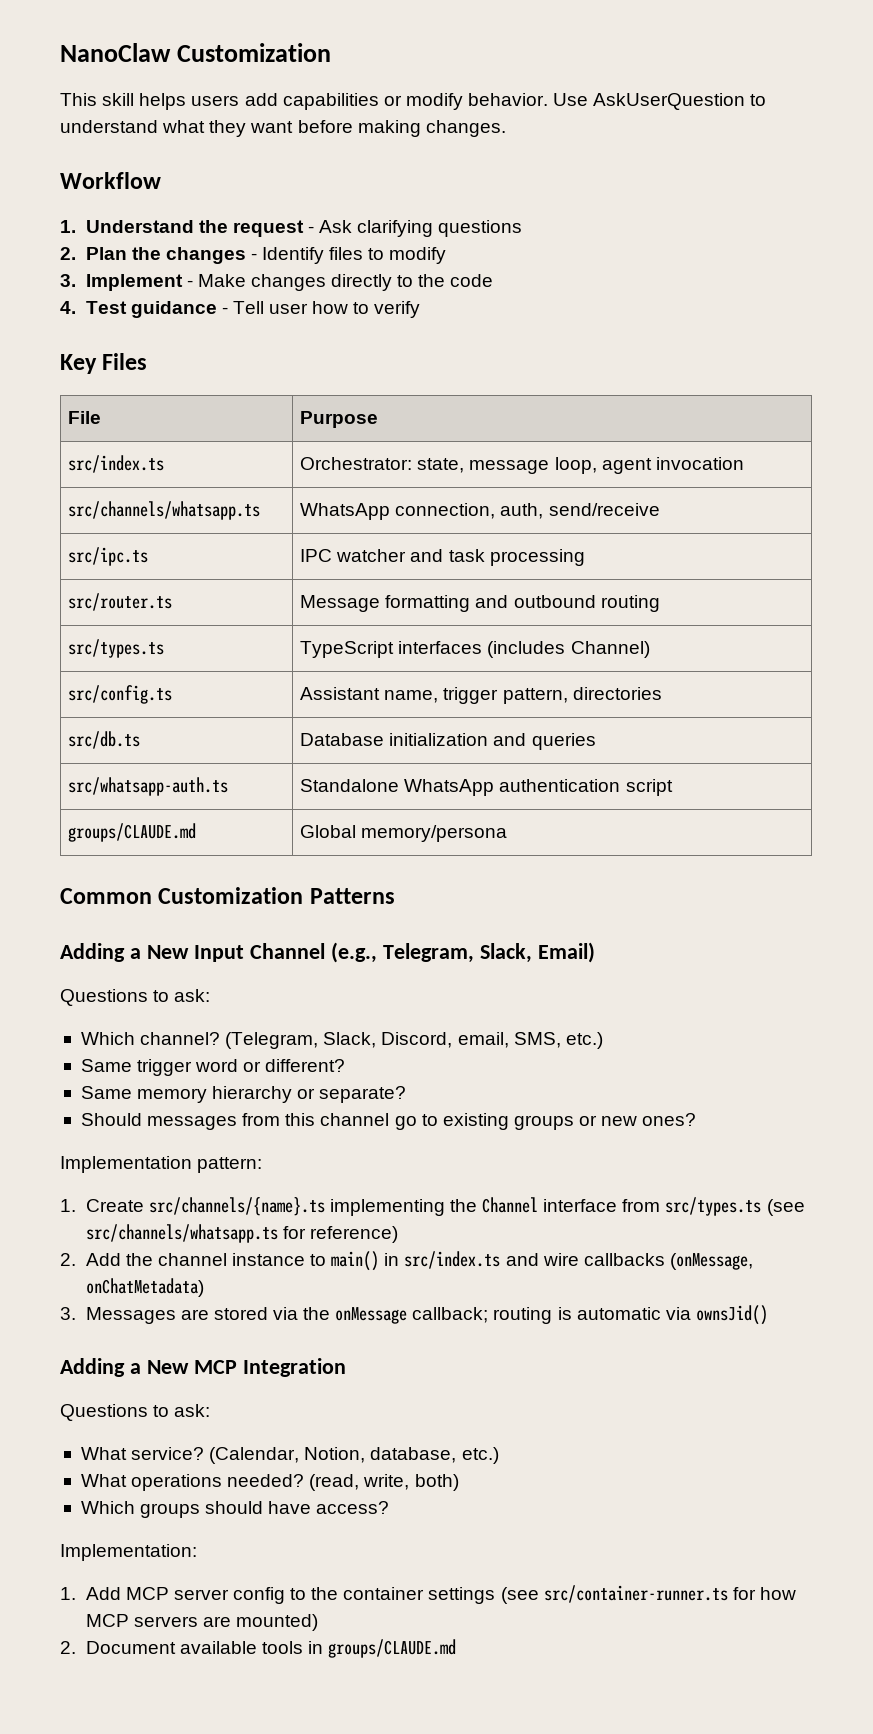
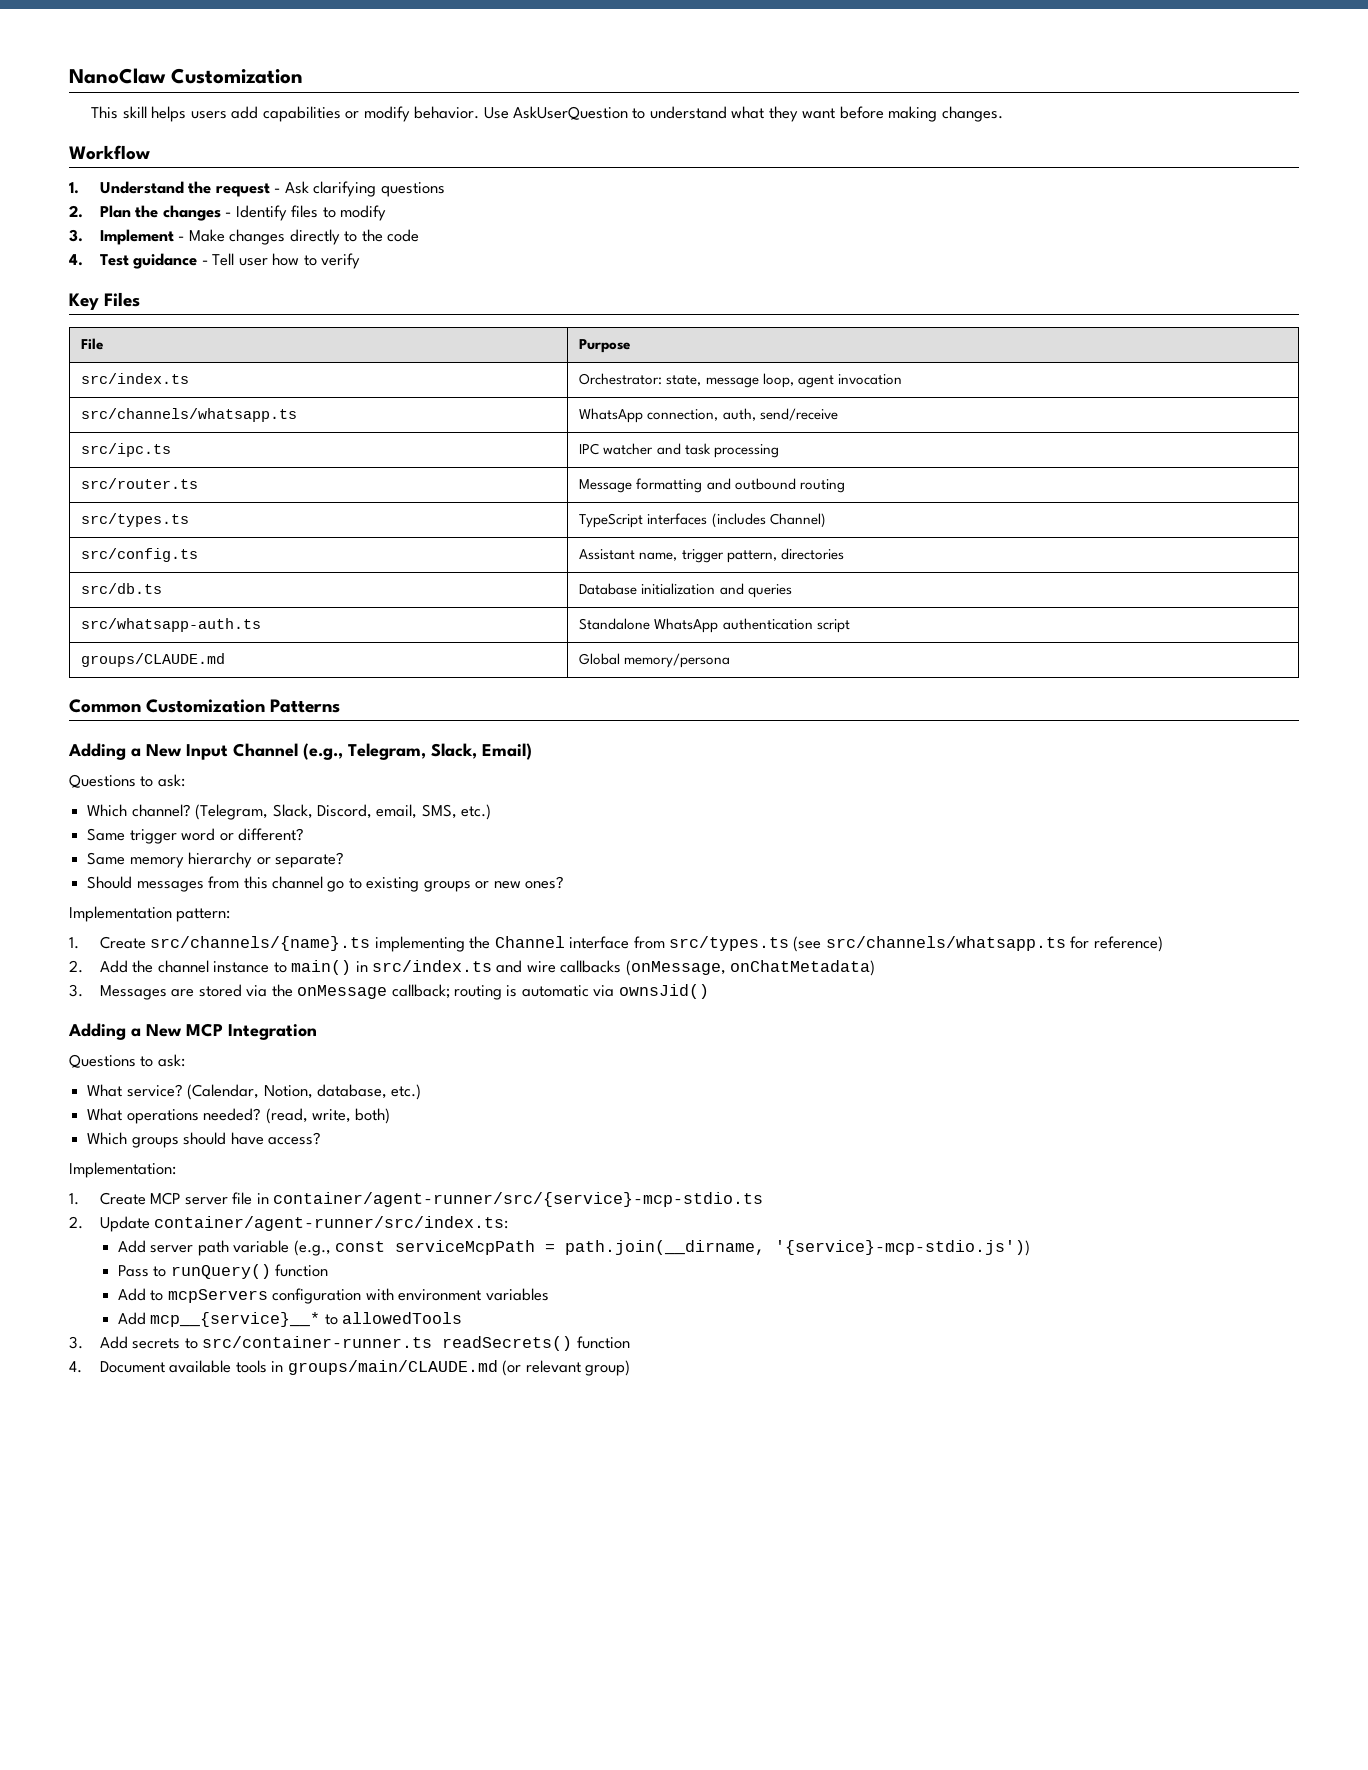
[85,1587,121,1600] Add -> [99,1192,146,1205] Create
[232,1585,796,1604] [85,1614,318,1631] [60,1639,457,1658] config to the container settings (see src/container-runner.ts for how MCP servers are mounted) // 2. Document available tools in groups/CLAUDE.md -> [232,1192,764,1207] [69,1216,509,1232] [117,1240,1031,1256] [117,1264,329,1279] [117,1288,549,1304] [117,1312,463,1327] [69,1336,630,1351] [69,1360,630,1376] file in container/agent-runner/src/{service}-mcp-stdio.ts // 2. Update container/agent-runner/src/index.ts: // Add server path variable (e.g., const serviceMcpPath = path.join(__dirname, '{service}-mcp-stdio.js')) // Pass to runQuery() function // Add to mcpServers configuration with environment variables // Add mcp__{service}__* to allowedTools // 3. Add secrets to src/container-runner.ts readSecrets() function // 4. Document available tools in groups/main/CLAUDE.md (or relevant group)

